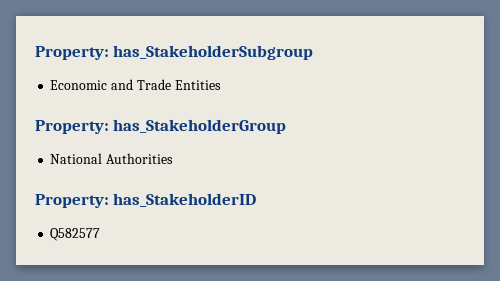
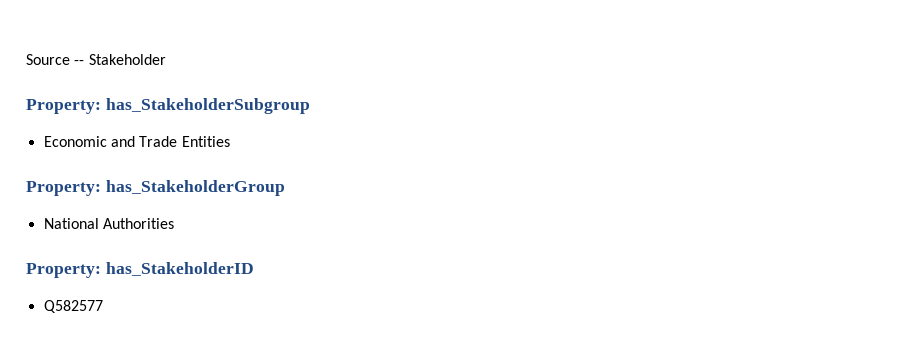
(35, 53) none -> [26,54,166,65] Source -- Stakeholder //

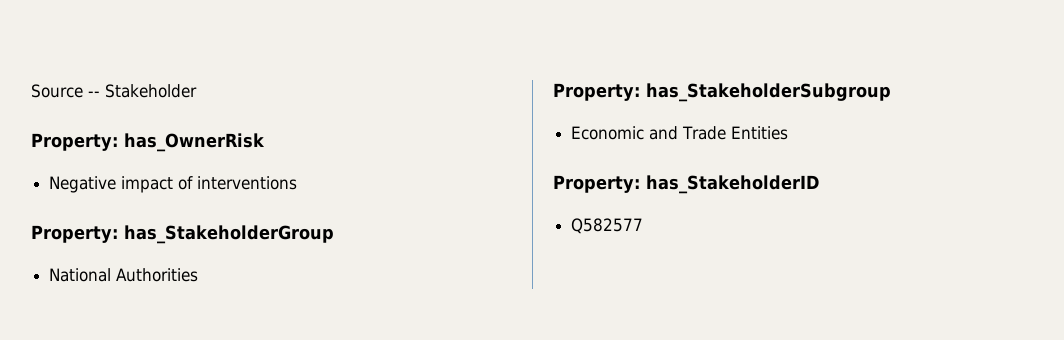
(166, 59) none -> [31,133,265,152] [49,176,298,193] [31,225,334,244] [49,268,199,282] // Property: has_OwnerRisk // Negative impact of interventions // Property: has_StakeholderGroup // National Authorities
[26,180,285,196] [43,218,174,229] // Property: has_StakeholderGroup // National Authorities -> (789, 133) none

